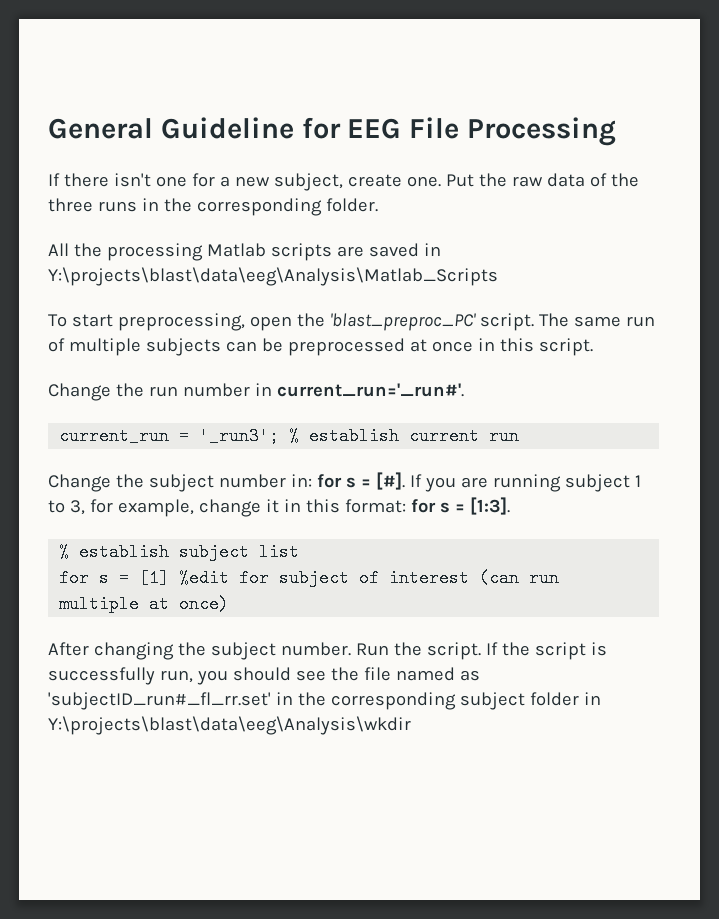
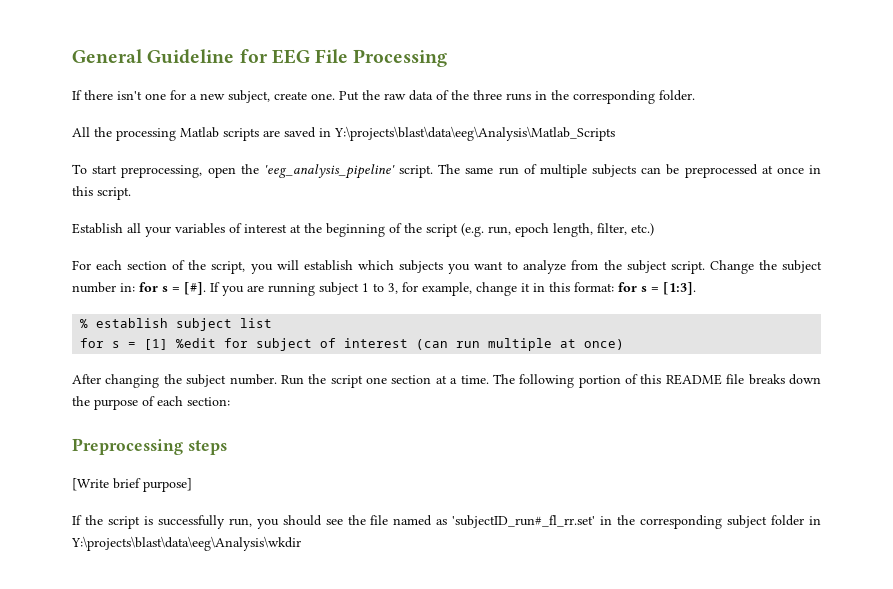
[329,313,476,331] 'blast_preproc_PC' -> [263,164,395,179] 'eeg_analysis_pipeline'
[48,383,464,401] [59,427,520,445] Change the run number in current_run='_run#'. // current_run = '_run3'; % establish current run // -> [72,223,654,237] [72,260,705,274] Establish all your variables of interest at the beginning of the script (e.g. run, epoch length, filter, etc.) // For each section of the script, you will establish which subjects you want to analyze from the subject script.
[426,642,481,660] script. -> [330,374,822,388] [72,396,230,410] [72,438,227,455] [72,478,192,492] script one section at a time. The following portion of this README file breaks down the purpose of each section: // Preprocessing steps // [Write brief purpose] //

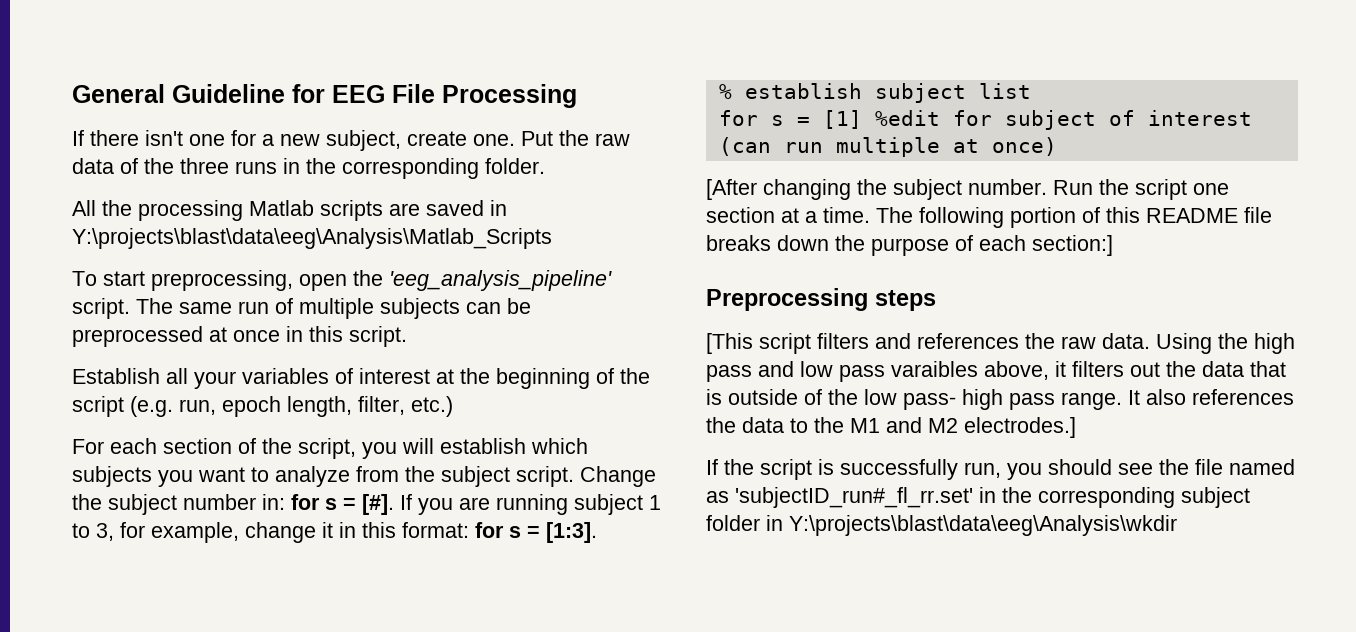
[72,374,101,384] After -> [706,179,757,200] [After
[187,397,230,406] section: -> [1032,235,1113,256] section:]
[72,478,192,492] [Write brief purpose] -> [706,333,1295,354] [706,361,1286,382] [706,389,1294,410] [706,417,1076,438] [This script filters and references the raw data. Using the high pass and low pass varaibles above, it filters out the data that is outside of the low pass- high pass range. It also references the data to the M1 and M2 electrodes.]

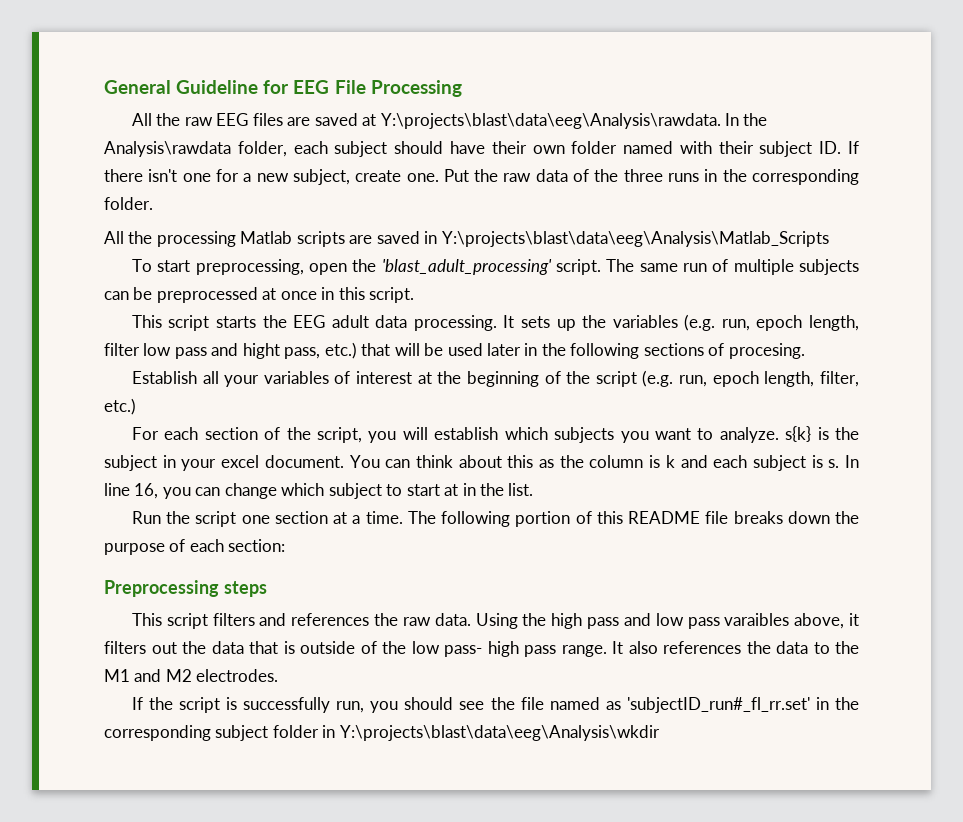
(577, 96) none -> [131,113,768,129] [104,141,842,157] All the raw EEG files are saved at Y:\projects\blast\data\eeg\Analysis\rawdata. In the Analysis\rawdata folder, each subject should have their own folder named with their subject ID.
[389,270,612,291] 'eeg_analysis_pipeline' -> [381,259,552,275] 'blast_adult_processing'
(407, 336) none -> [131,314,859,331] [104,342,805,359] // This script starts the EEG adult data processing. It sets up the variables (e.g. run, epoch length, filter low pass and hight pass, etc.) that will be used later in the following sections of procesing.
[275,466,656,487] [72,494,661,515] [72,522,597,543] [718,83,1031,103] [718,110,1252,130] [718,137,1057,157] [706,179,1047,200] analyze from the subject script. Change the subject number in: for s = [#]. If you are running subject 1 to 3, for example, change it in this format: for s = [1:3]. // % establish subject list // for s = [1] %edit for subject of interest (can run multiple at once) // [After changing the subject number. -> [719,426,860,443] [104,455,860,471] [104,483,534,499] analyze. s{k} is the subject in your excel document. You can think about this as the column is k and each subject is s. In line 16, you can change which subject to start at in the list. //
[1032,235,1113,256] section:] -> [228,539,286,552] section:
[706,333,753,354] [This -> [131,613,162,626] This
[964,417,1076,438] electrodes.] -> [196,669,279,682] electrodes.

